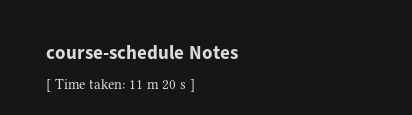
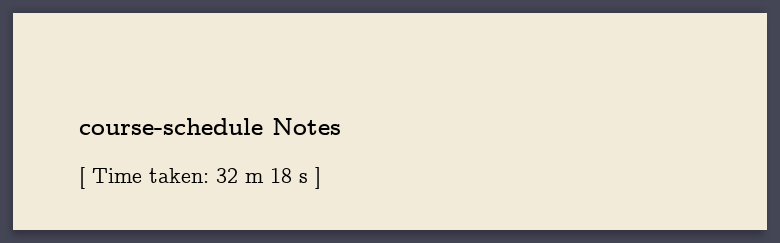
[129,80,176,90] 11 m 20 -> [216,168,292,183] 32 m 18

